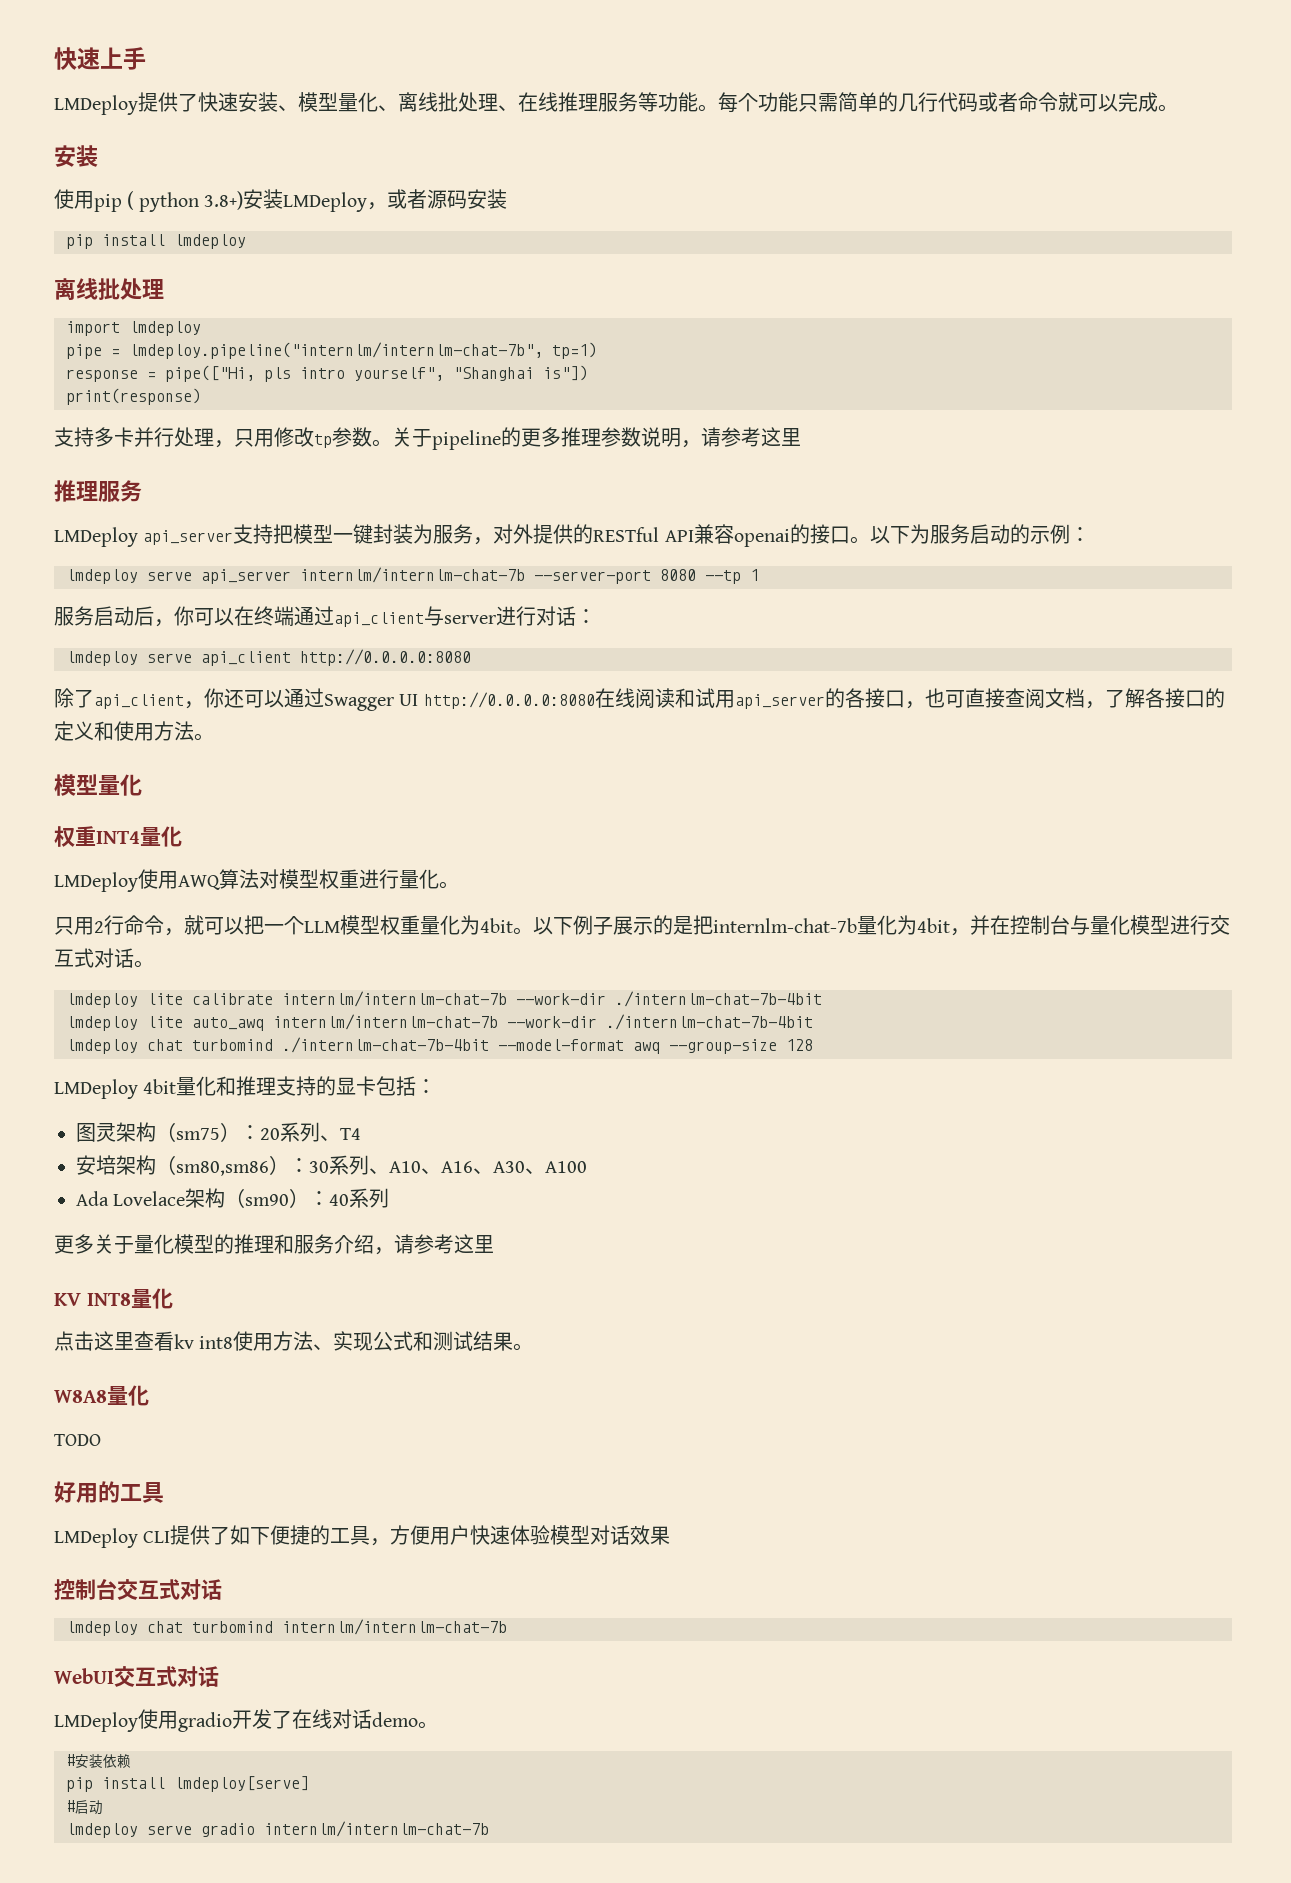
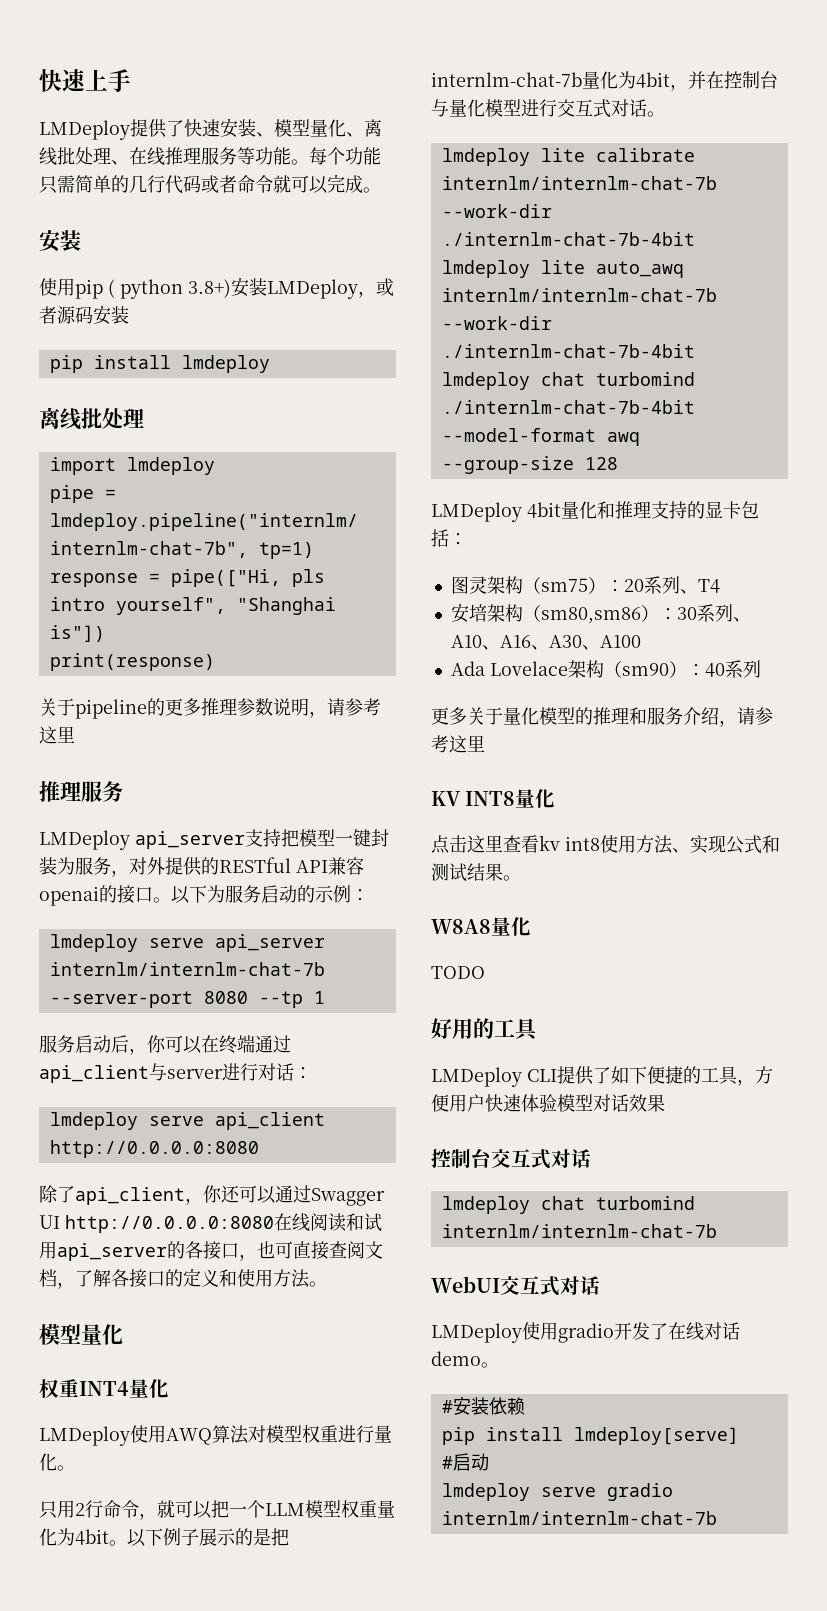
[54,427,392,448] 支持多卡并行处理，只用修改tp参数。 -> (215, 662) none

